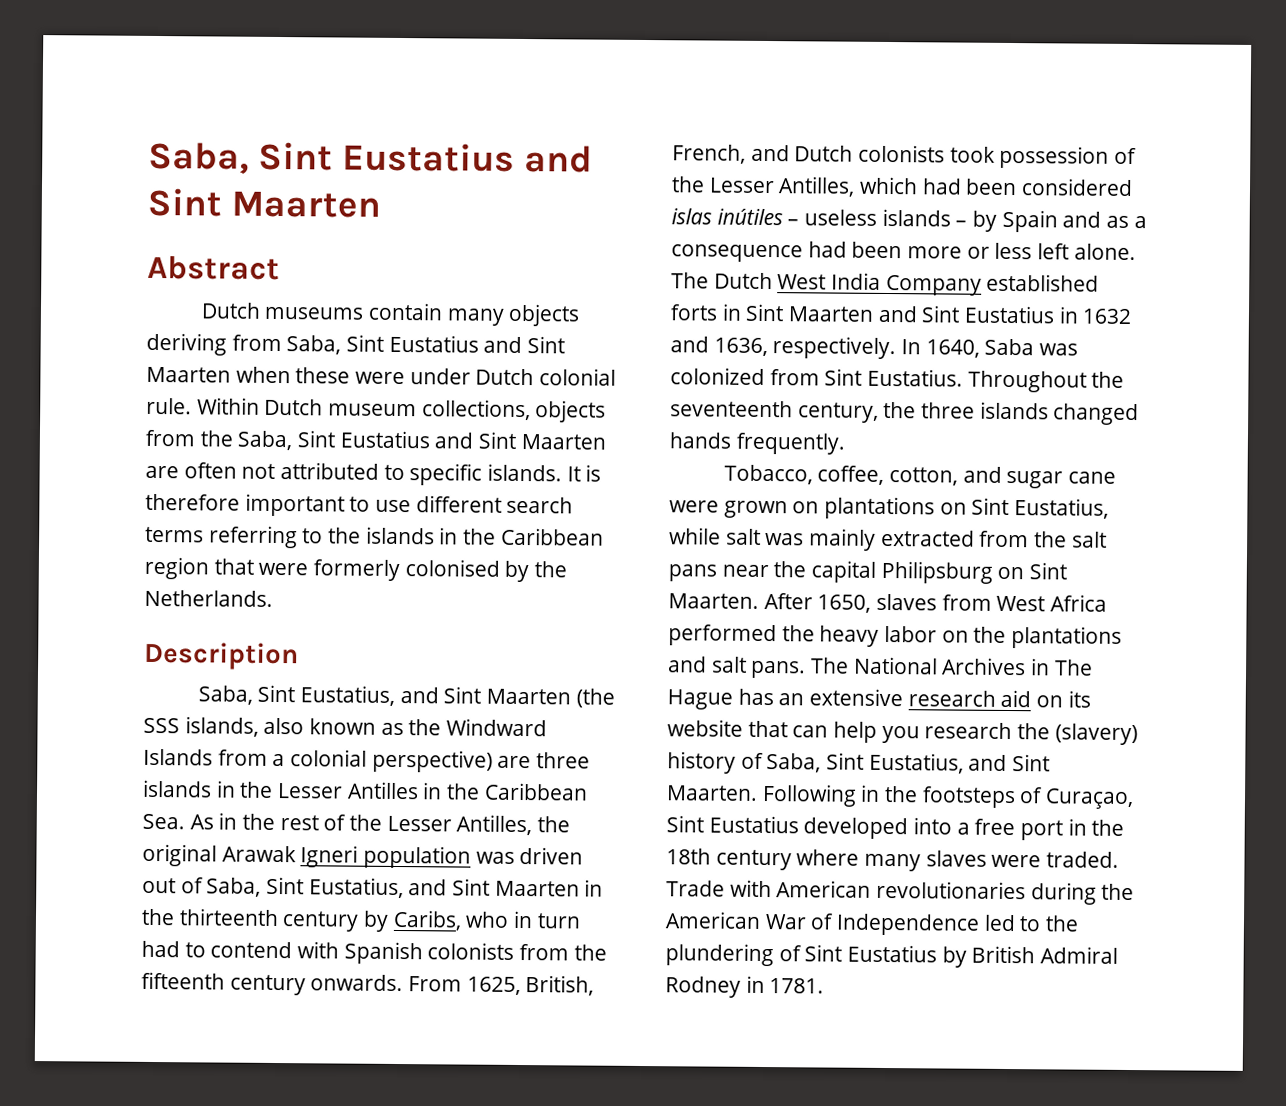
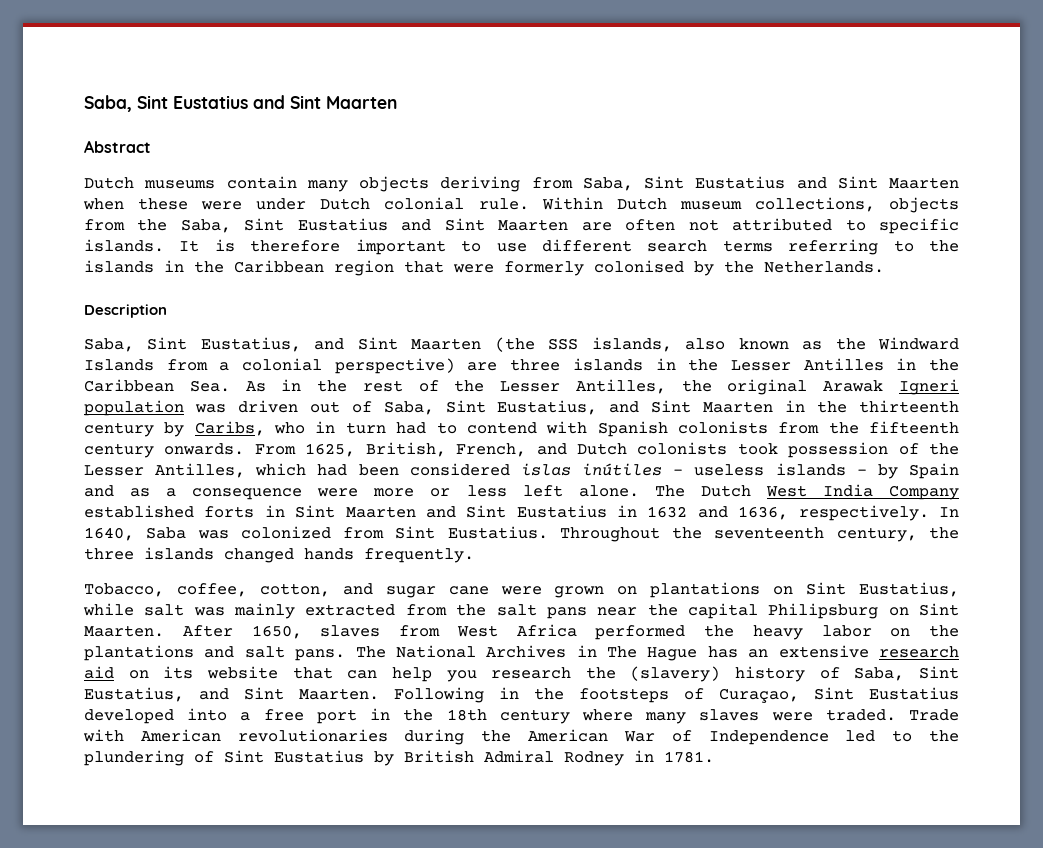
[807,241,903,259] had been -> [317,488,359,497] were

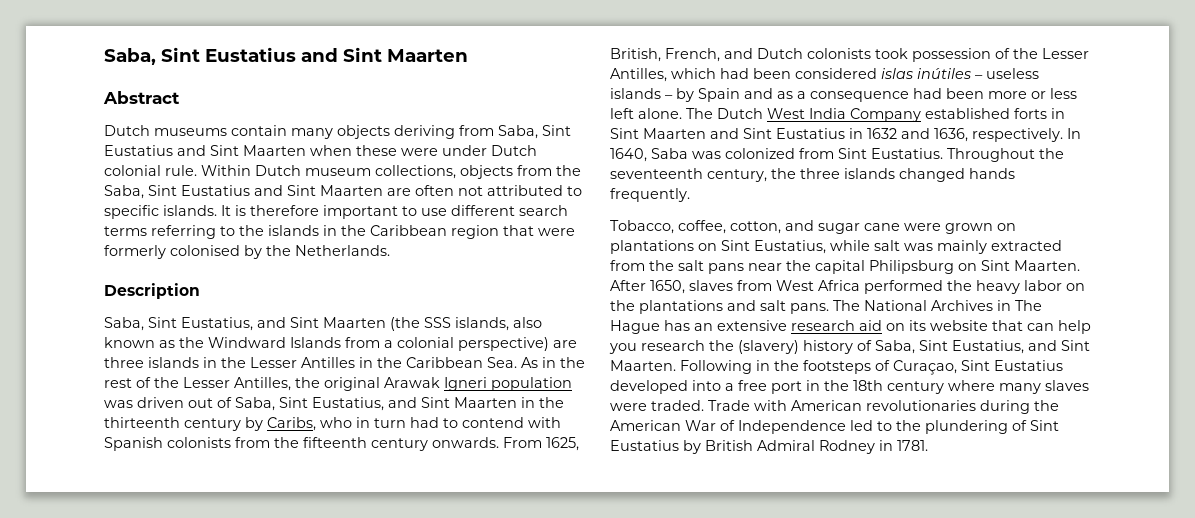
[317,488,359,497] were -> [913,88,984,99] had been

